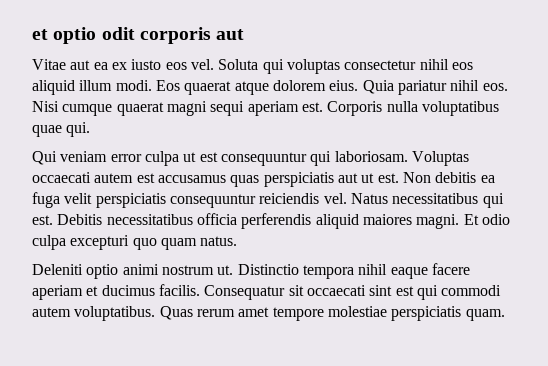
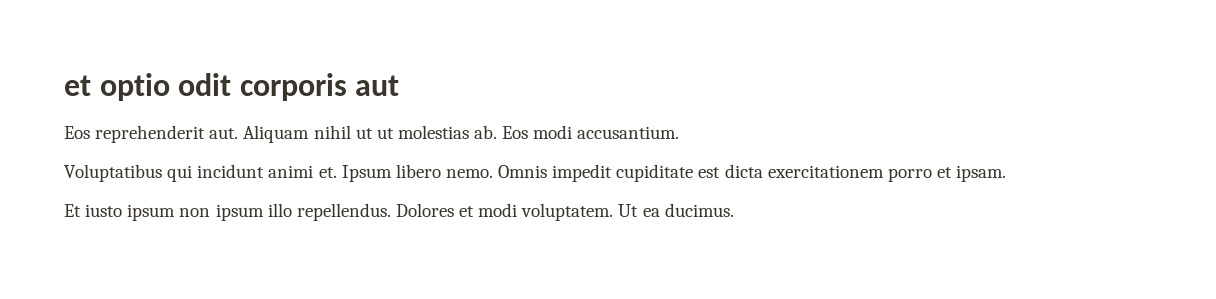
[32,59,473,74] [32,80,508,95] [32,101,499,116] [32,122,91,137] [32,151,469,166] [32,172,495,187] [32,192,504,208] [32,213,510,229] [32,235,238,250] [32,263,470,279] [32,284,502,300] [32,306,505,321] Vitae aut ea ex iusto eos vel. Soluta qui voluptas consectetur nihil eos aliquid illum modi. Eos quaerat atque dolorem eius. Quia pariatur nihil eos. Nisi cumque quaerat magni sequi aperiam est. Corporis nulla voluptatibus quae qui. // Qui veniam error culpa ut est consequuntur qui laboriosam. Voluptas occaecati autem est accusamus quas perspiciatis aut ut est. Non debitis ea fuga velit perspiciatis consequuntur reiciendis vel. Natus necessitatibus qui est. Debitis necessitatibus officia perferendis aliquid maiores magni. Et odio culpa excepturi quo quam natus. // Deleniti optio animi nostrum ut. Distinctio tempora nihil eaque facere aperiam et ducimus facilis. Consequatur sit occaecati sint est qui commodi autem voluptatibus. Quas rerum amet tempore molestiae perspiciatis quam. -> [64,125,680,143] [64,164,1007,182] [64,203,734,221] Eos reprehenderit aut. Aliquam nihil ut ut molestias ab. Eos modi accusantium. // Voluptatibus qui incidunt animi et. Ipsum libero nemo. Omnis impedit cupiditate est dicta exercitationem porro et ipsam. // Et iusto ipsum non ipsum illo repellendus. Dolores et modi voluptatem. Ut ea ducimus.

